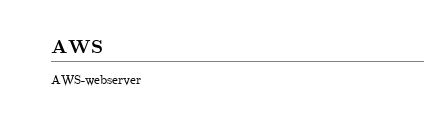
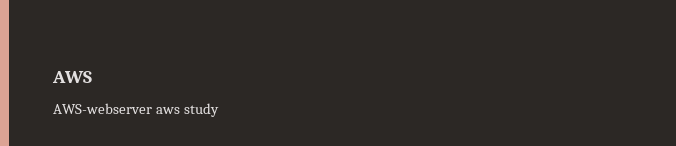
(141, 81) none -> [155,103,219,117] aws study

